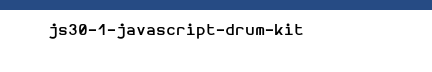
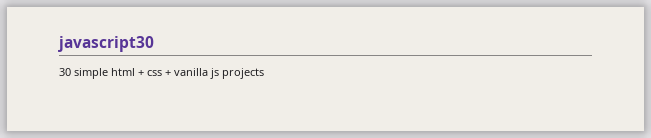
[48,23,304,39] js30-1-javascript-drum-kit -> [58,36,154,52] [59,68,264,79] javascript30 // 30 simple html + css + vanilla js projects

